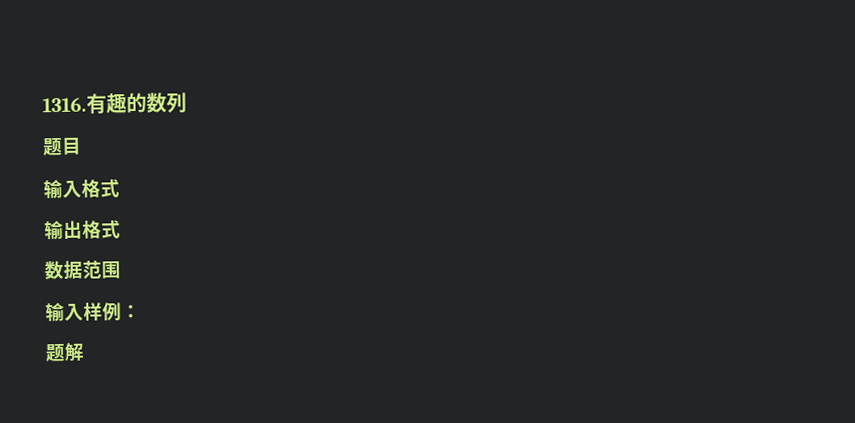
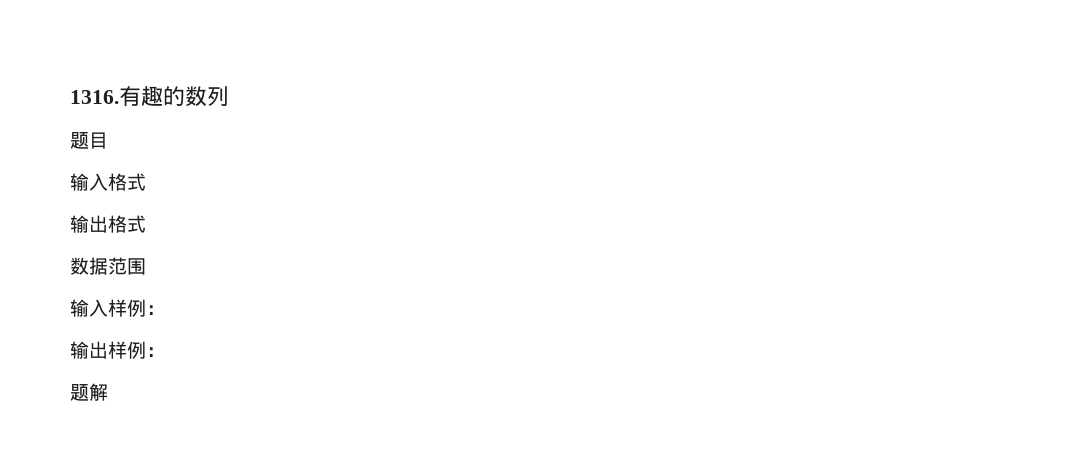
(141, 311) none -> [70,341,165,359] // 输出样例：

